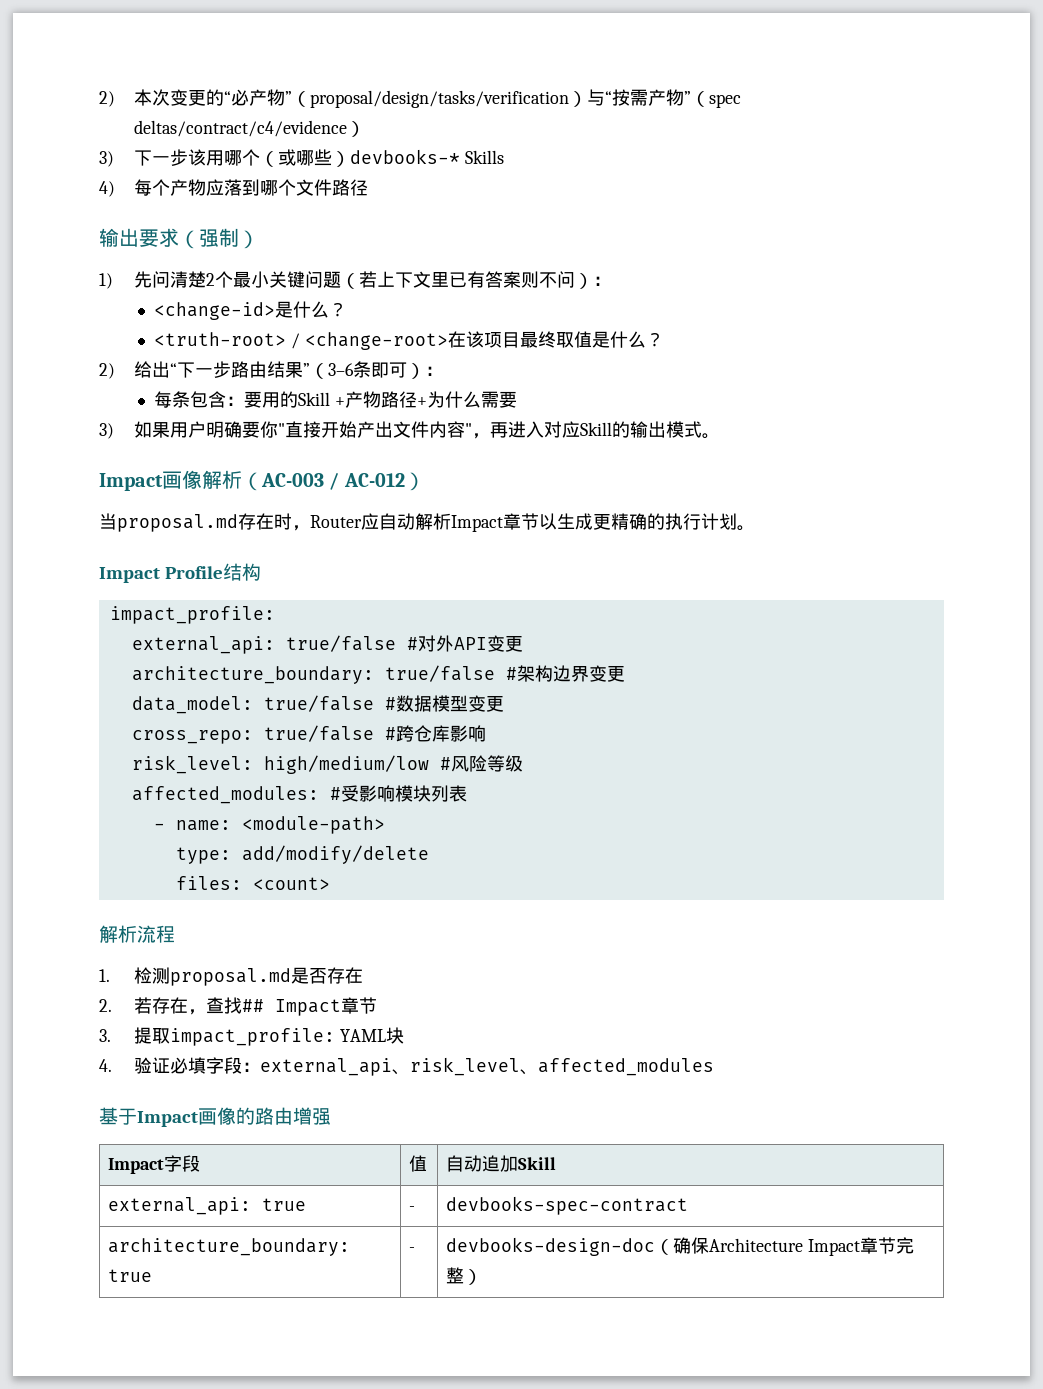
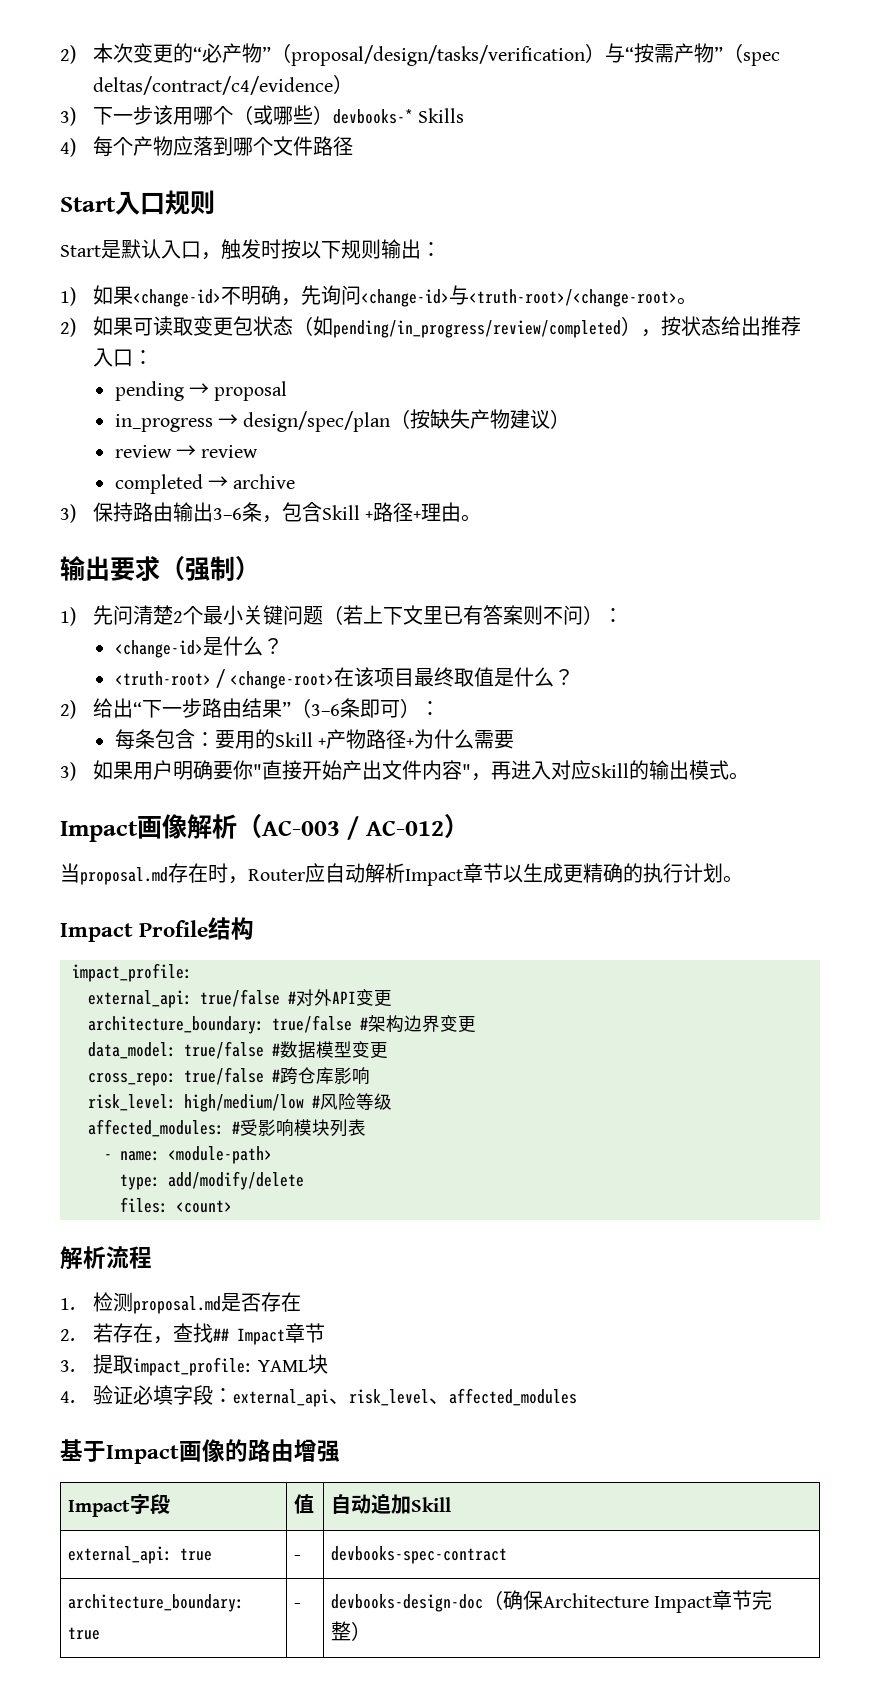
(369, 187) none -> [60,190,215,215] [60,239,441,260] [60,285,697,307] [60,316,801,338] [92,348,153,367] [114,381,288,401] [114,409,571,432] [114,445,259,458] [114,474,296,494] [60,502,481,523] // Start入口规则 // Start是默认入口，触发时按以下规则输出： // 1)如果<change-id>不明确，先询问<change-id>与<truth-root>/<change-root>。 // 2)如果可读取变更包状态（如pending/in_progress/review/completed），按状态给出推荐入口： // pending → proposal // in_progress → design/spec/plan（按缺失产物建议） // review → review // completed → archive // 3)保持路由输出3–6条，包含Skill +路径+理由。

